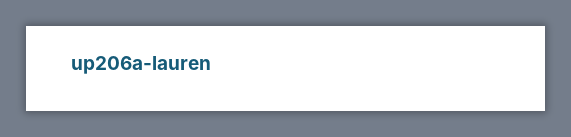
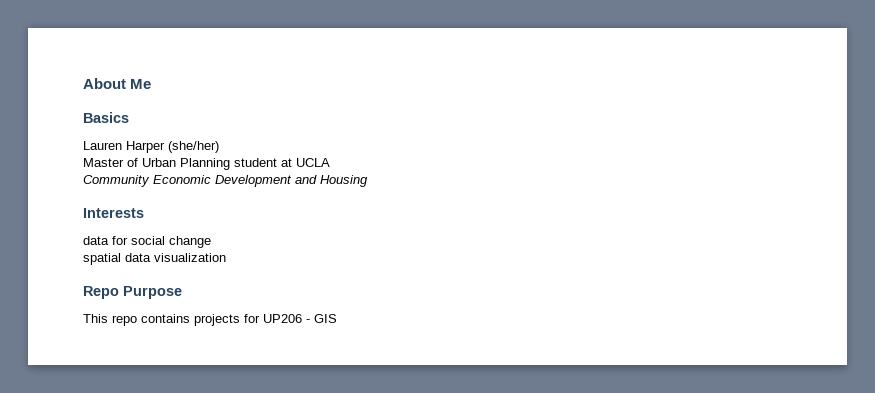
[71,56,211,74] up206a-lauren -> [83,78,152,89] [83,112,129,123] [83,141,219,153] [83,158,330,170] [83,175,368,187] [83,208,144,218] [83,236,211,248] [83,253,226,265] [83,286,182,299] [83,314,337,326] About Me // Basics // Lauren Harper (she/her) // Master of Urban Planning student at UCLA // Community Economic Development and Housing // Interests // data for social change // spatial data visualization // Repo Purpose // This repo contains projects for UP206 - GIS

